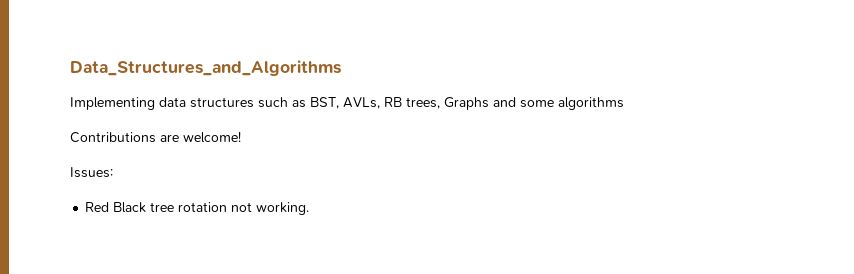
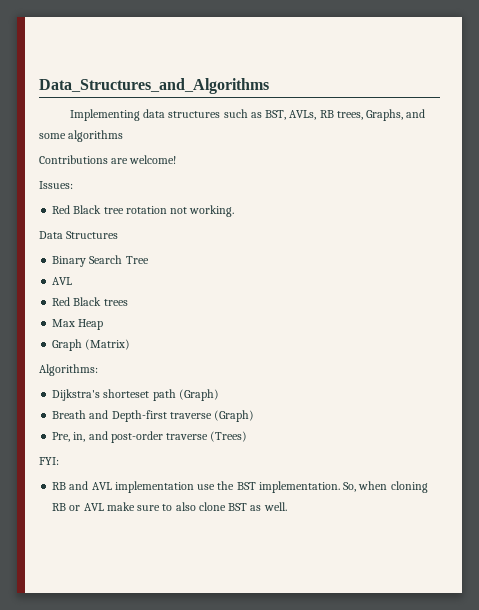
[444,97,489,110] Graphs -> [366,109,404,121] Graphs,
(310, 208) none -> [39,231,119,239] [52,255,149,267] [52,277,73,285] [52,297,128,306] [52,319,104,330] [52,339,131,351] [39,364,98,376] [52,389,219,401] [52,410,255,422] [52,431,248,443] [39,457,59,465] [52,481,428,493] [52,502,287,511] // Data Structures // Binary Search Tree // AVL // Red Black trees // Max Heap // Graph (Matrix) // Algorithms: // Dijkstra's shorteset path (Graph) // Breath and Depth-first traverse (Graph) // Pre, in, and post-order traverse (Trees) // FYI: // RB and AVL implementation use the BST implementation. So, when cloning RB or AVL make sure to also clone BST as well.

